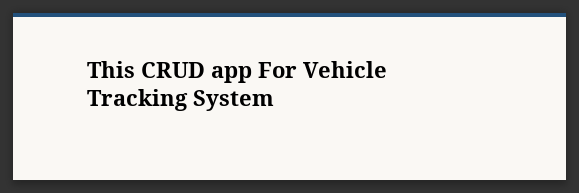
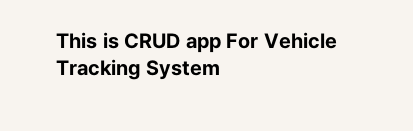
(135, 69) none -> [102,32,119,49] is

